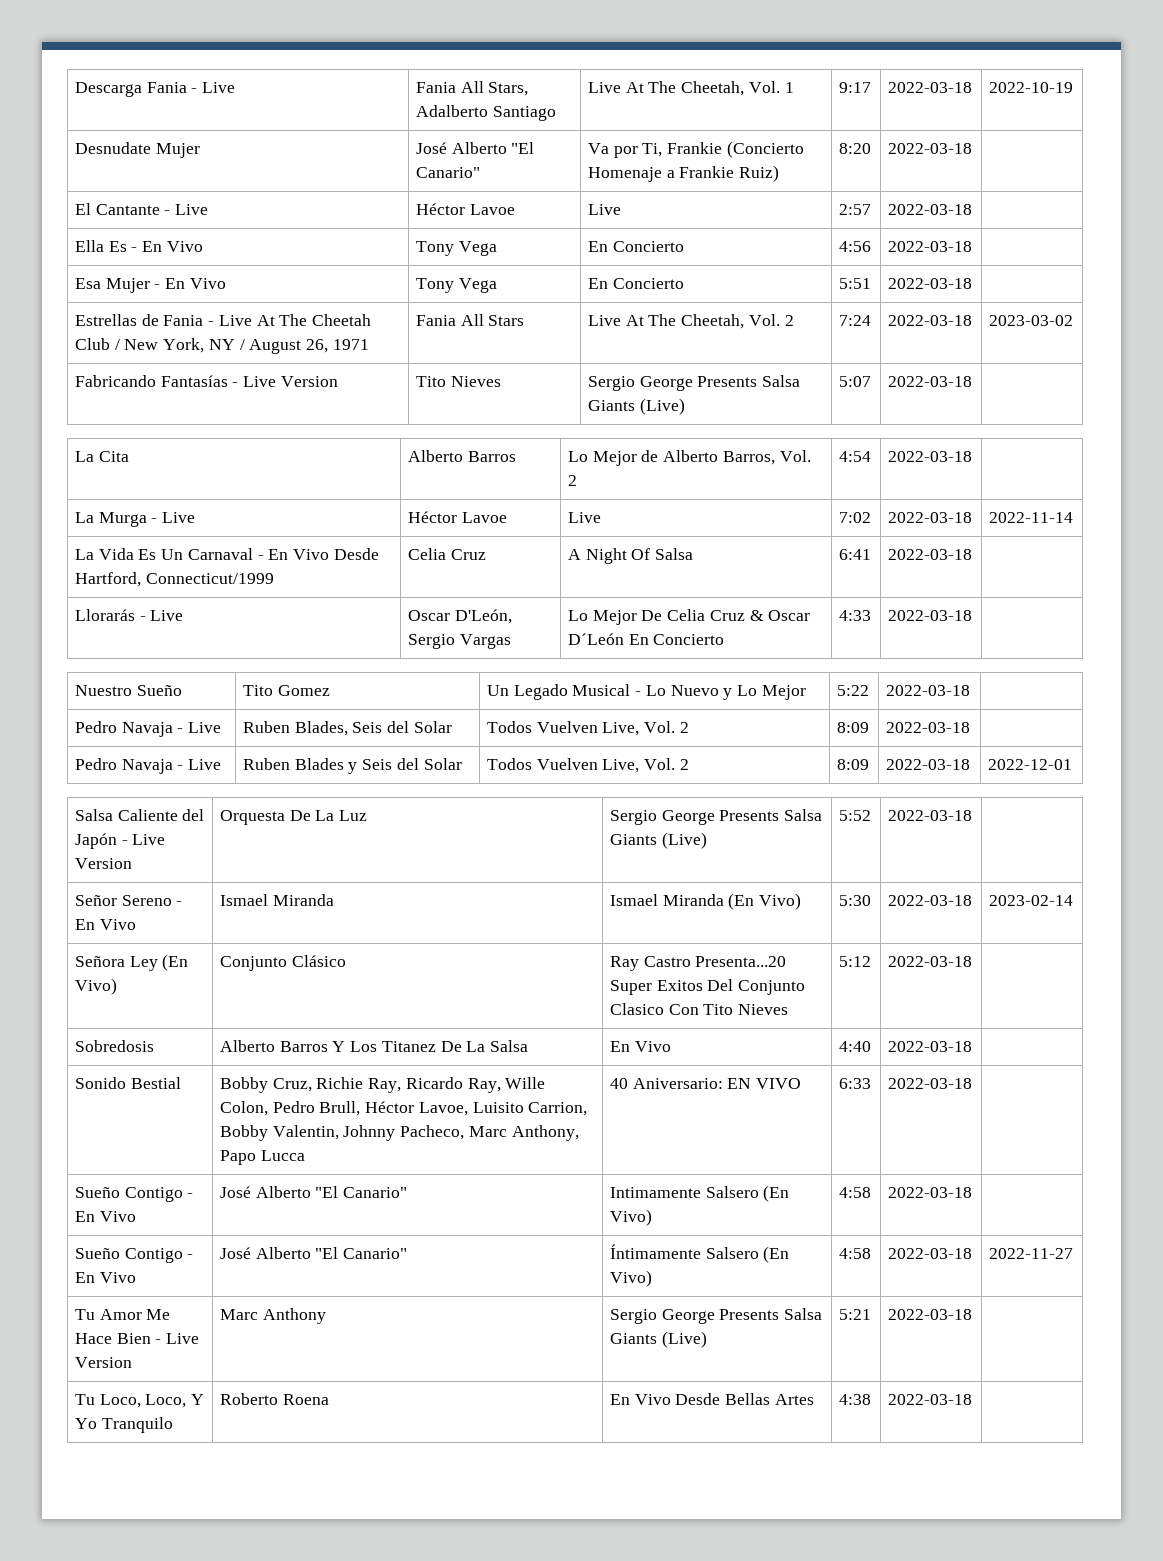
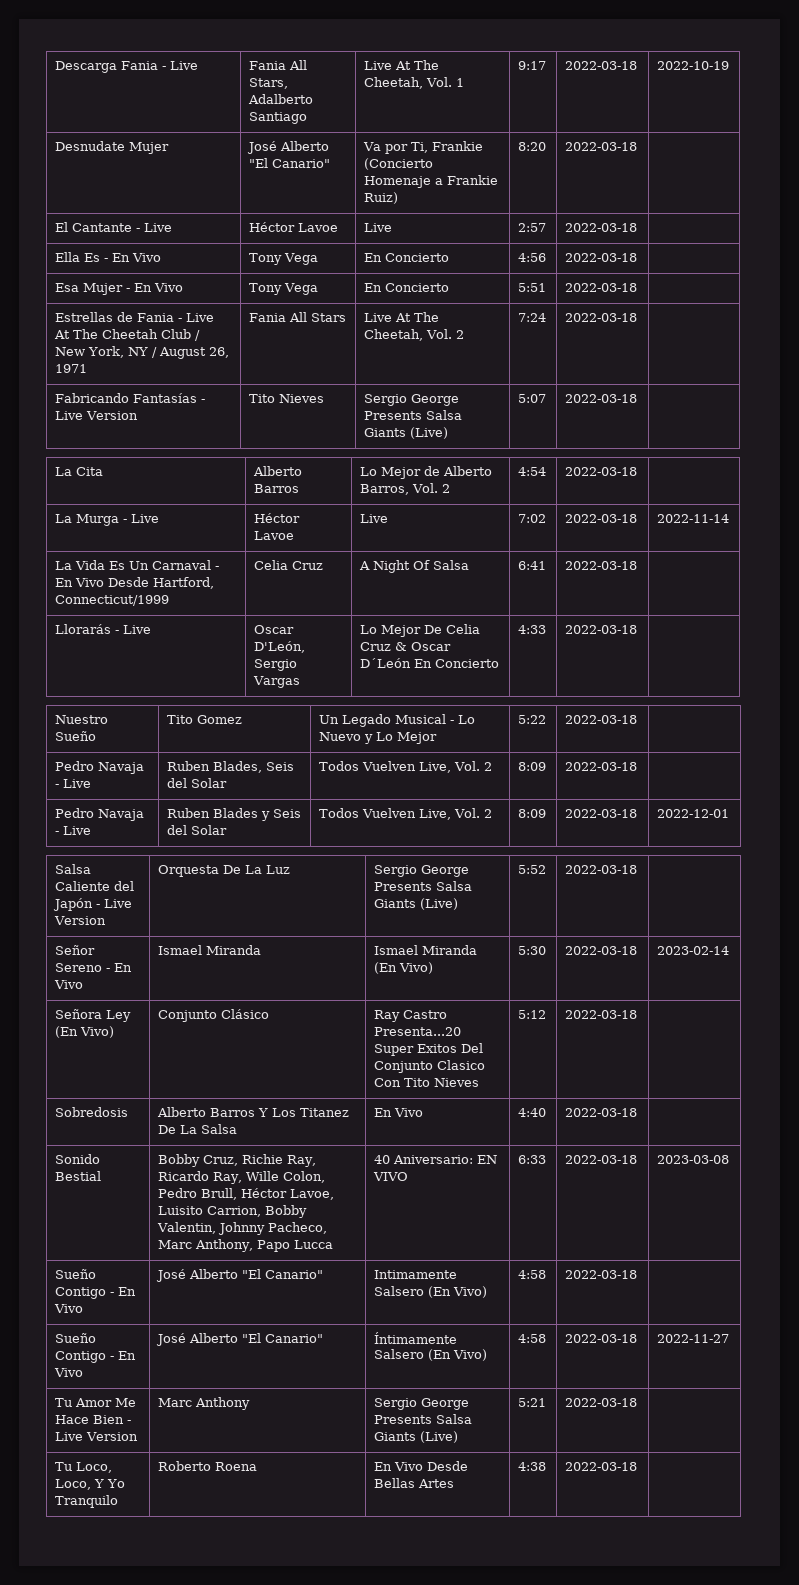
[988,315,1073,326] 2023-03-02 -> (638, 317) none
(972, 1083) none -> [657,1155,730,1164] 2023-03-08

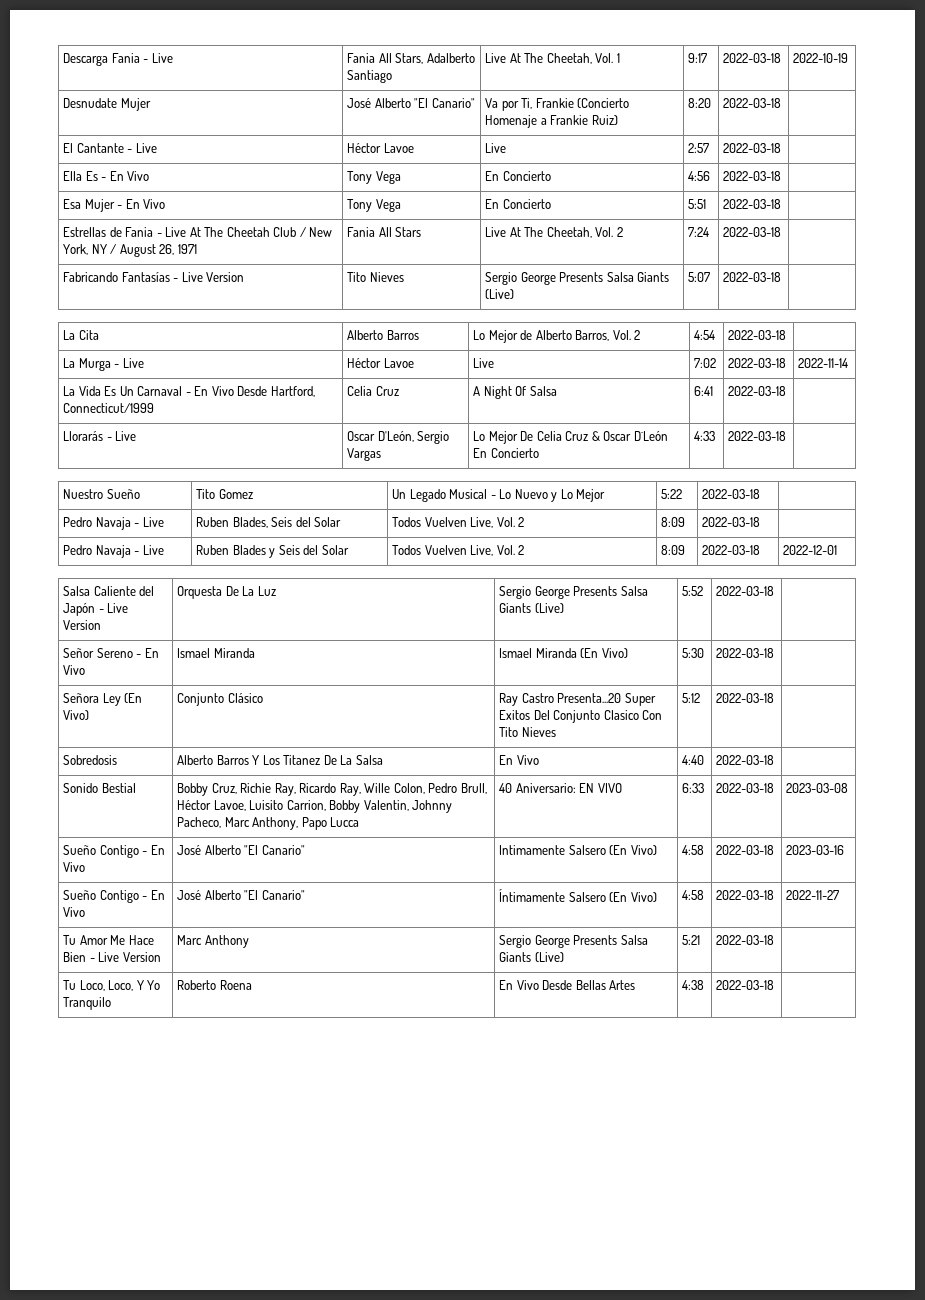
[657,946,730,955] 2023-02-14 -> (775, 653) none
(638, 1274) none -> [786,845,845,855] 2023-03-16

